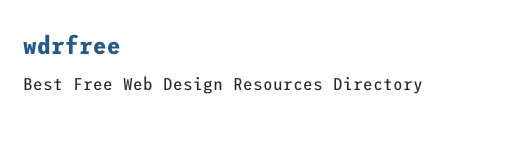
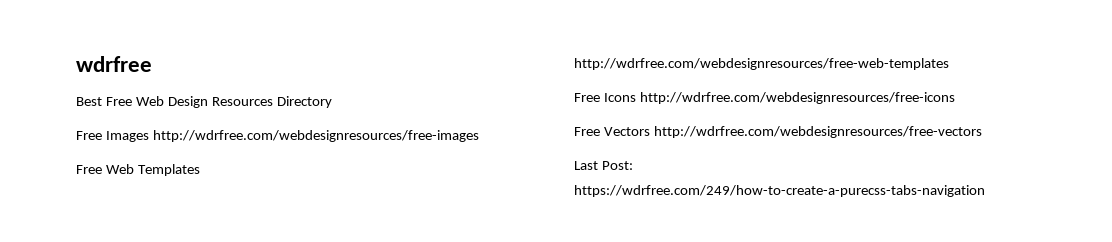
(423, 85) none -> [76,130,479,142] [76,164,200,176] [574,58,949,70] [574,92,955,104] [574,126,982,138] [574,161,633,170] [574,185,985,197] // Free Images http://wdrfree.com/webdesignresources/free-images // Free Web Templates http://wdrfree.com/webdesignresources/free-web-templates // Free Icons http://wdrfree.com/webdesignresources/free-icons // Free Vectors http://wdrfree.com/webdesignresources/free-vectors // Last Post: https://wdrfree.com/249/how-to-create-a-purecss-tabs-navigation

